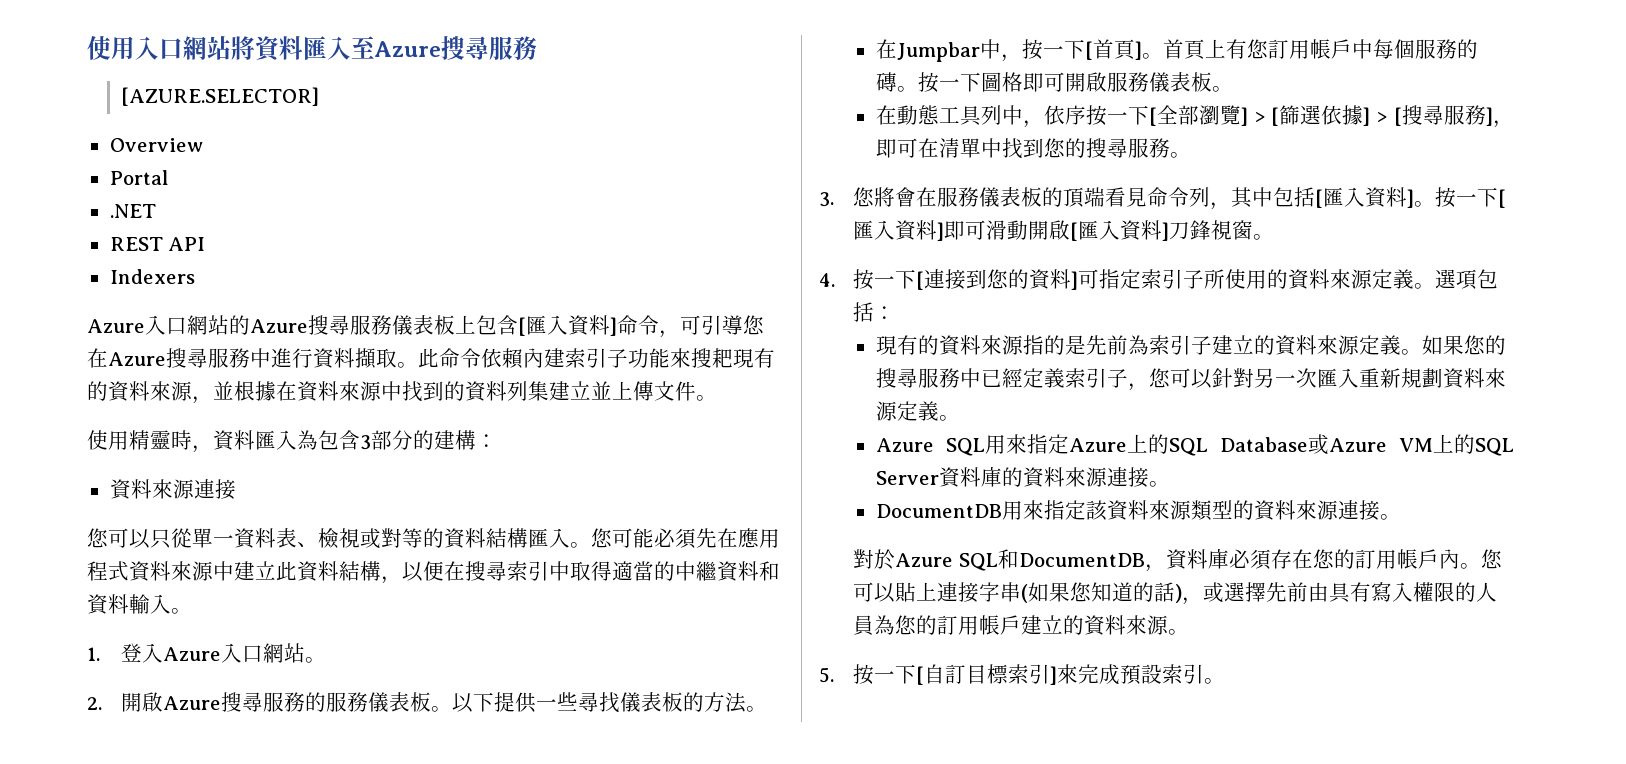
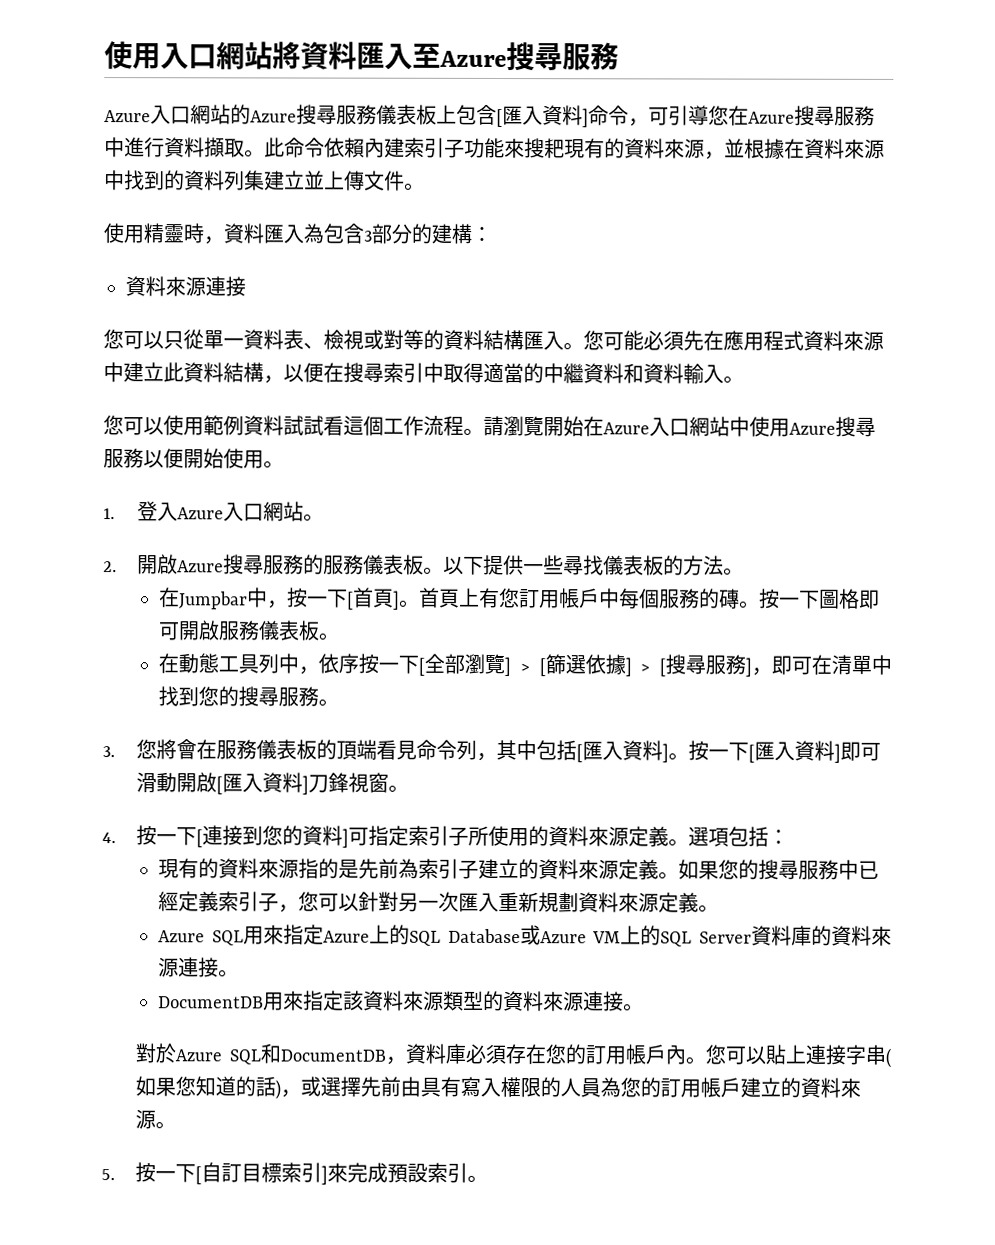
[121,87,320,106] [109,138,203,152] [109,170,168,185] [109,204,156,218] [109,237,206,251] [109,269,195,284] // [AZURE.SELECTOR] // Overview // Portal // .NET // REST API // Indexers -> (619, 56) none
(192, 611) none -> [103,415,876,437] [103,448,284,469] // 您可以使用範例資料試試看這個工作流程。請瀏覽開始在Azure入口網站中使用Azure搜尋服務以便開始使用。

